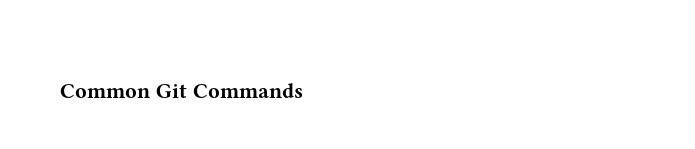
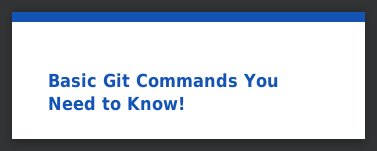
[60,84,151,98] Common -> [48,73,97,88] Basic
(303, 90) none -> [243,73,279,88] [48,96,185,111] You Need to Know!

